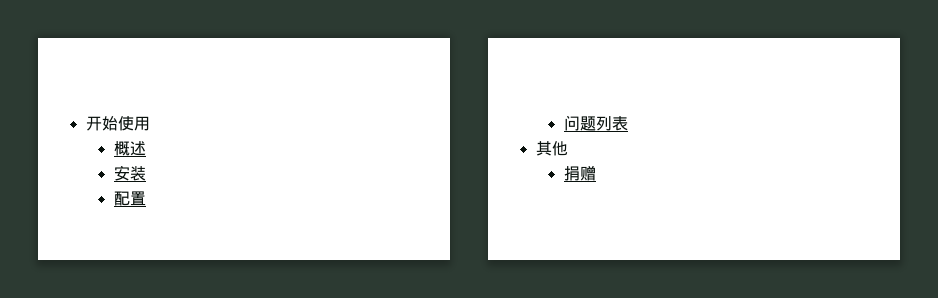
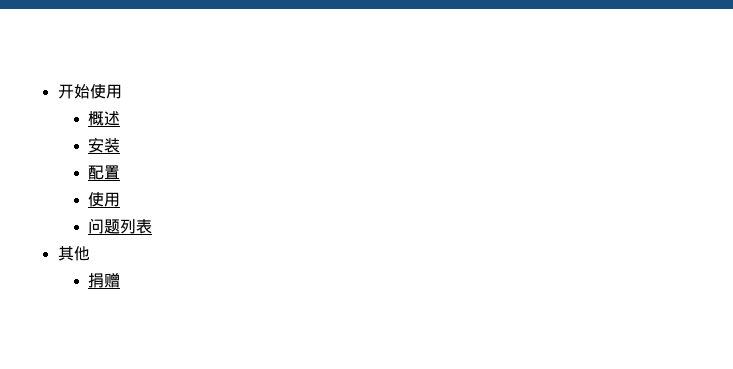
(146, 198) none -> [88,192,121,207] // 使用

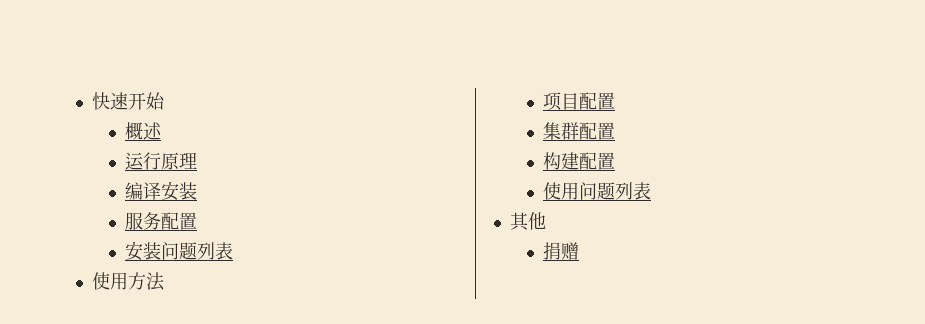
(57, 91) none -> [91,92,128,110] 快速
[89,84,122,99] 使用 -> (165, 101) none
[88,137,121,153] 安装 // -> [125,152,198,170] [125,181,198,201] [125,212,198,230] [125,241,234,261] [91,272,165,291] [543,92,616,111] [543,122,616,140] [543,152,580,170] 运行原理 // 编译安装 // 服务配置 // 安装问题列表 // 使用方法 // 项目配置 // 集群配置 // 构建
(121, 199) // -> (580, 191) none

